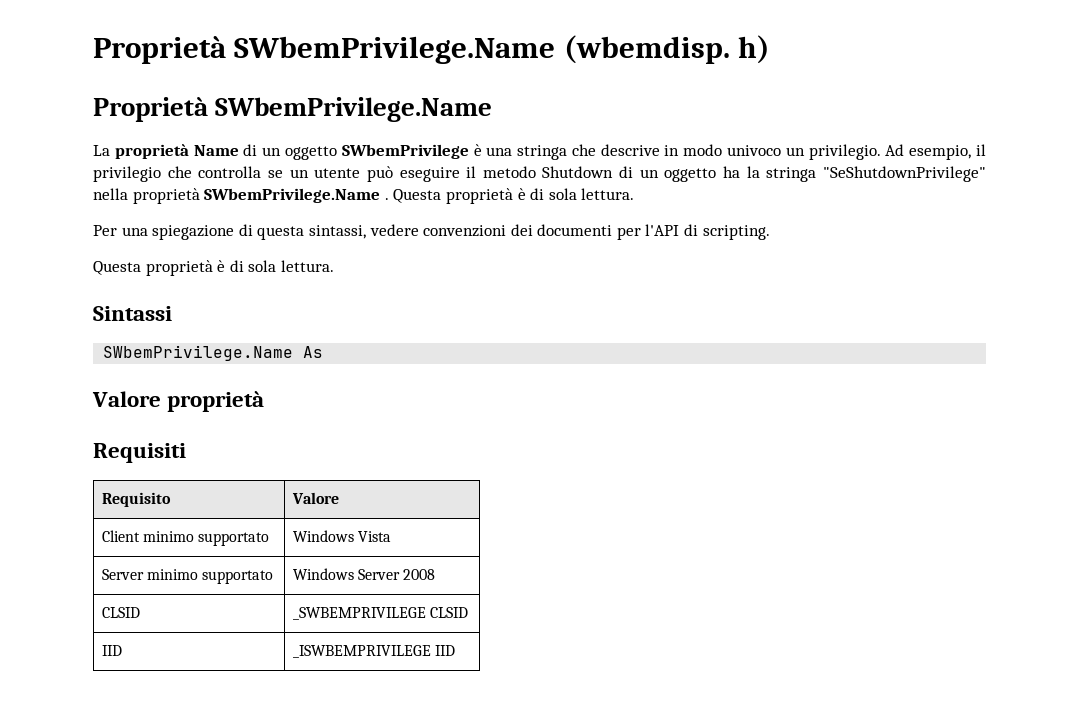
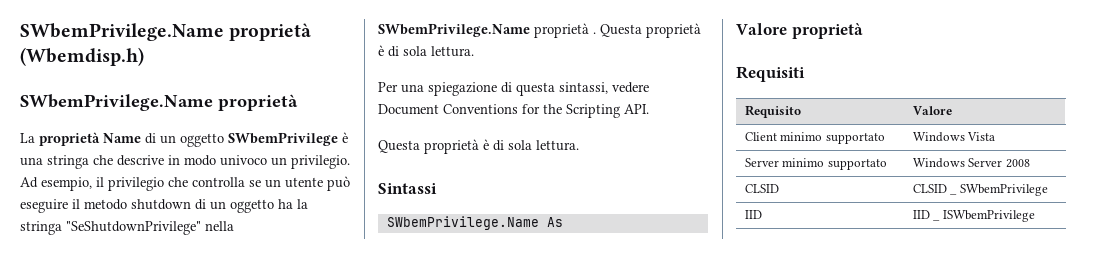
[93,35,771,64] [93,97,493,122] Proprietà SWbemPrivilege.Name (wbemdisp. h) // Proprietà SWbemPrivilege.Name -> [20,23,312,41] [20,47,144,66] [20,94,298,111] SWbemPrivilege.Name proprietà (Wbemdisp.h) // SWbemPrivilege.Name proprietà
[542,166,614,178] Shutdown -> [131,199,191,210] shutdown
[132,188,381,204] proprietà SWbemPrivilege.Name -> [378,23,589,38] SWbemPrivilege.Name proprietà
[423,224,770,240] convenzioni dei documenti per l'API di scripting. -> [378,104,649,118] Document Conventions for the Scripting API.
[292,607,468,620] _SWBEMPRIVILEGE CLSID -> [912,184,947,193] [950,184,1048,196] CLSID _ SWbemPrivilege
[292,645,455,658] _ISWBEMPRIVILEGE IID -> [912,210,930,219] [933,210,1035,222] IID _ ISWbemPrivilege

